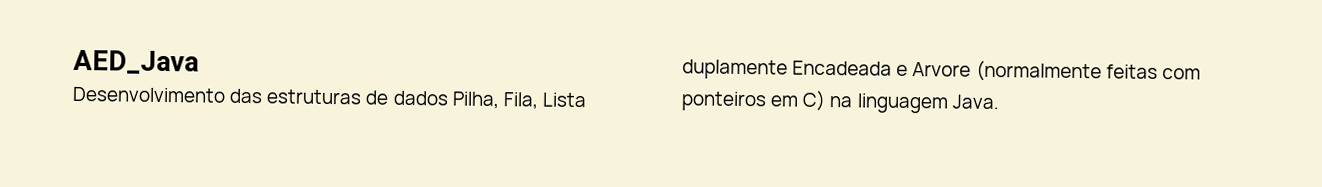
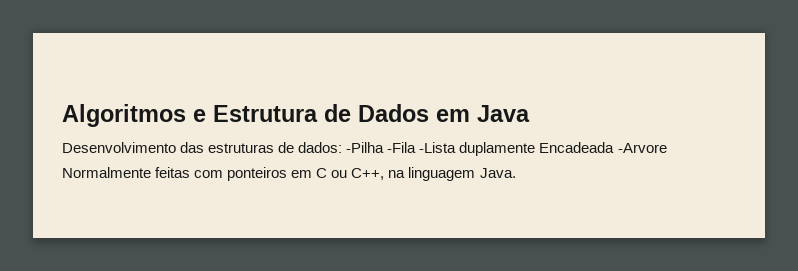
[73,49,199,75] [72,86,586,110] [682,59,1102,83] AED_Java // Desenvolvimento das estruturas de dados Pilha, Fila, Lista duplamente Encadeada e Arvore (normalmente -> [62,104,530,127] [62,142,667,156] [62,167,151,178] Algoritmos e Estrutura de Dados em Java // Desenvolvimento das estruturas de dados: -Pilha -Fila -Lista duplamente Encadeada -Arvore // Normalmente
[802,90,827,111] C) -> [316,168,385,180] C ou C++,

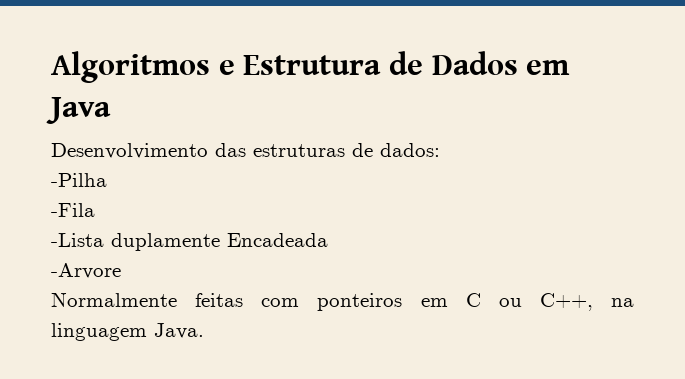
(343, 147) none -> (440, 150) //
(385, 147) none -> (107, 180) //
(417, 147) none -> (95, 210) //
(615, 147) none -> (328, 240) //

